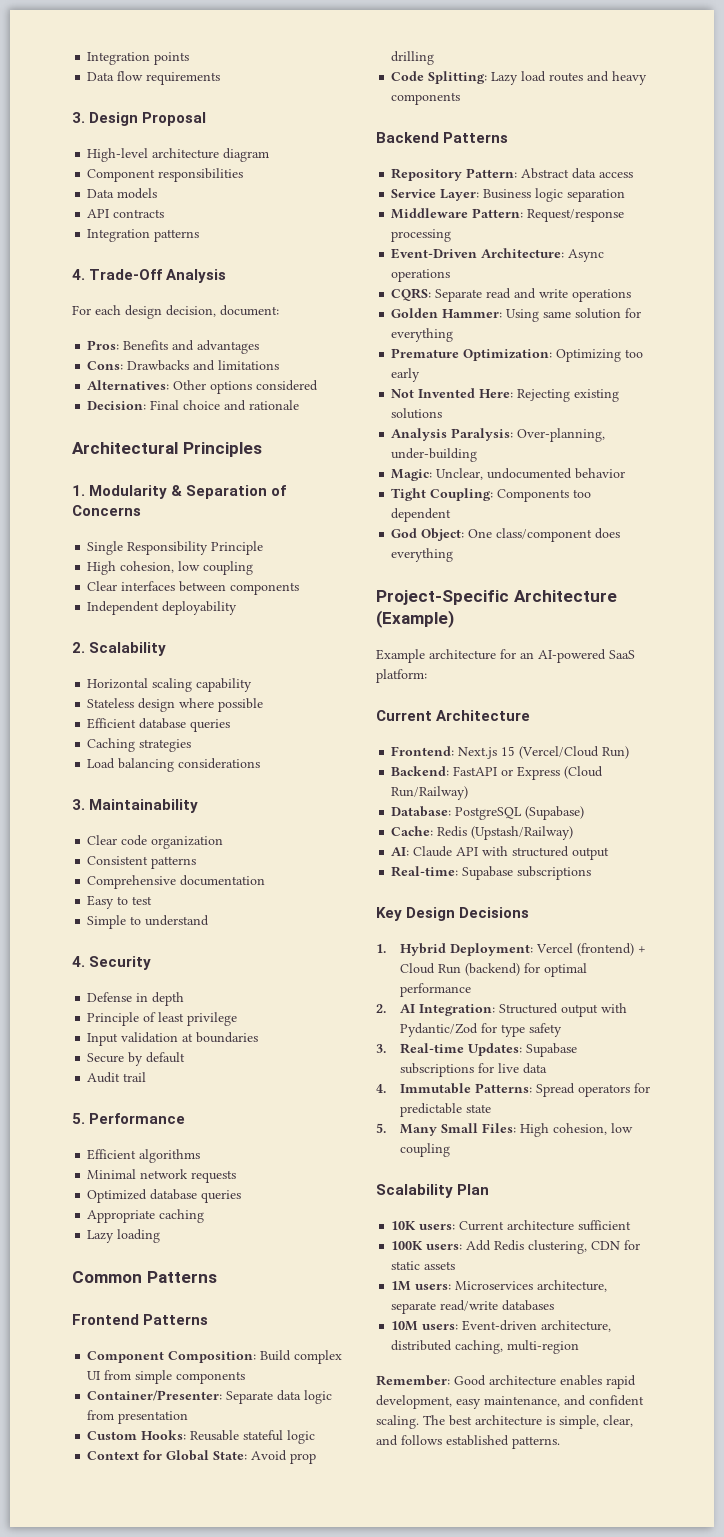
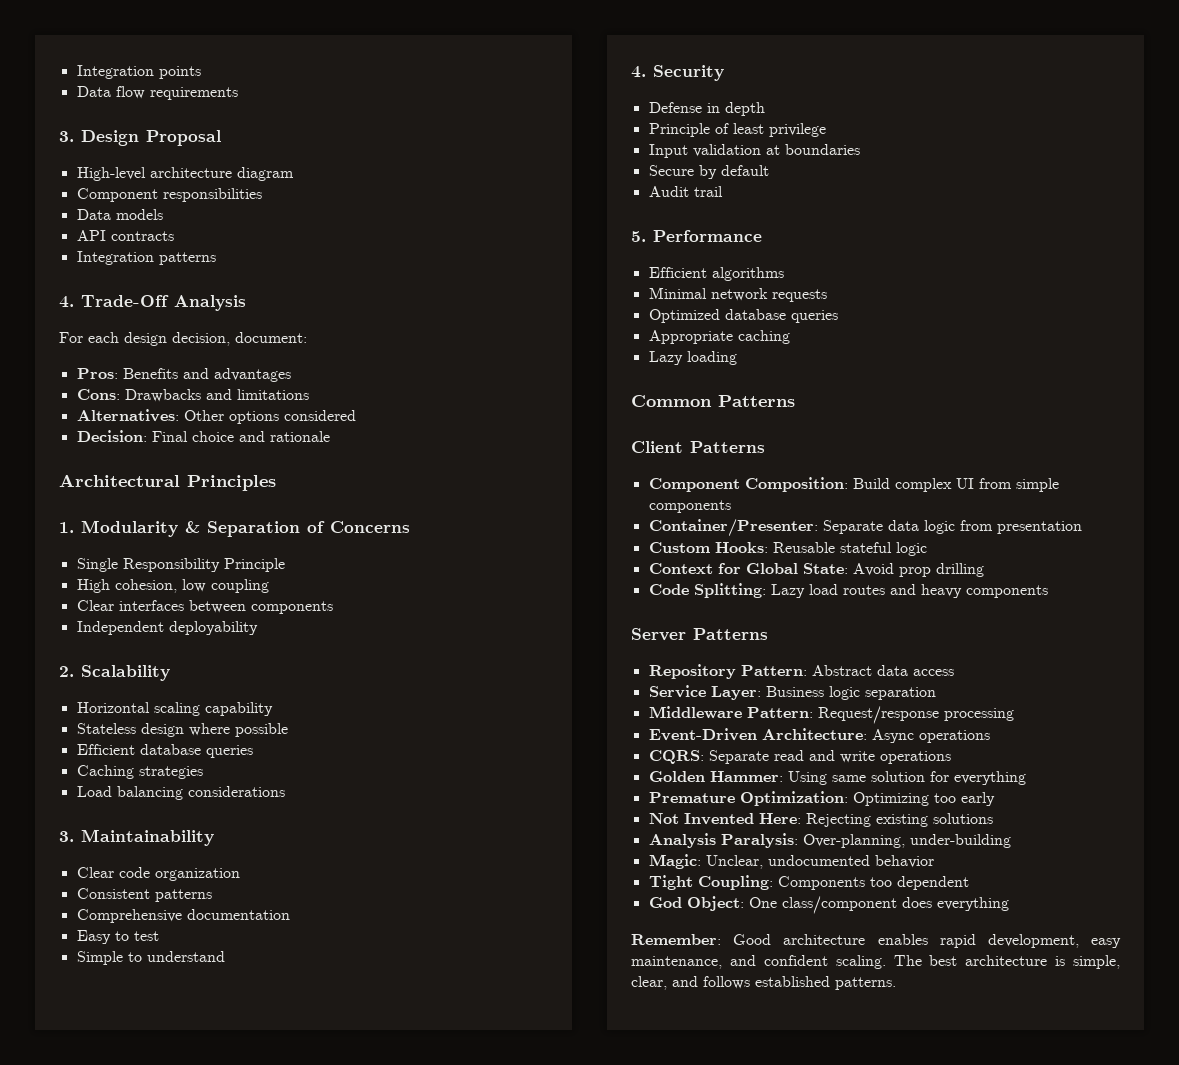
[72,1314,139,1325] Frontend -> [631,441,683,453] Client
[376,132,439,143] Backend -> [631,628,686,641] Server
[376,590,617,605] [376,610,454,628] [376,649,635,663] [376,669,427,683] [376,710,531,721] [391,746,630,759] [391,766,604,780] [391,786,469,800] [391,806,585,820] [391,826,574,840] [391,846,610,860] [391,866,592,880] [376,907,530,921] [376,943,646,956] [399,963,587,977] [399,983,471,997] [376,1003,627,1017] [399,1023,562,1037] [376,1043,577,1057] [399,1063,547,1077] [376,1083,650,1097] [399,1103,491,1117] [376,1123,633,1137] [399,1143,450,1157] [376,1184,490,1198] [391,1220,632,1231] [391,1240,641,1254] [391,1261,456,1270] [391,1280,608,1292] [391,1300,555,1314] [391,1320,612,1332] [391,1340,580,1354] // Project-Specific Architecture (Example) // Example architecture for an AI-powered SaaS platform: // Current Architecture // Frontend: Next.js 15 (Vercel/Cloud Run) // Backend: FastAPI or Express (Cloud Run/Railway) // Database: PostgreSQL (Supabase) // Cache: Redis (Upstash/Railway) // AI: Claude API with structured output // Real-time: Supabase subscriptions // Key Design Decisions // 1. Hybrid Deployment: Vercel (frontend) + Cloud Run (backend) for optimal performance // 2. AI Integration: Structured output with Pydantic/Zod for type safety // 3. Real-time Updates: Supabase subscriptions for live data // 4. Immutable Patterns: Spread operators for predictable state // 5. Many Small Files: High cohesion, low coupling // Scalability Plan // 10K users: Current architecture sufficient // 100K users: Add Redis clustering, CDN for static assets // 1M users: Microservices architecture, separate read/write databases // 10M users: Event-driven architecture, distributed caching, multi-region -> (1009, 904) none

